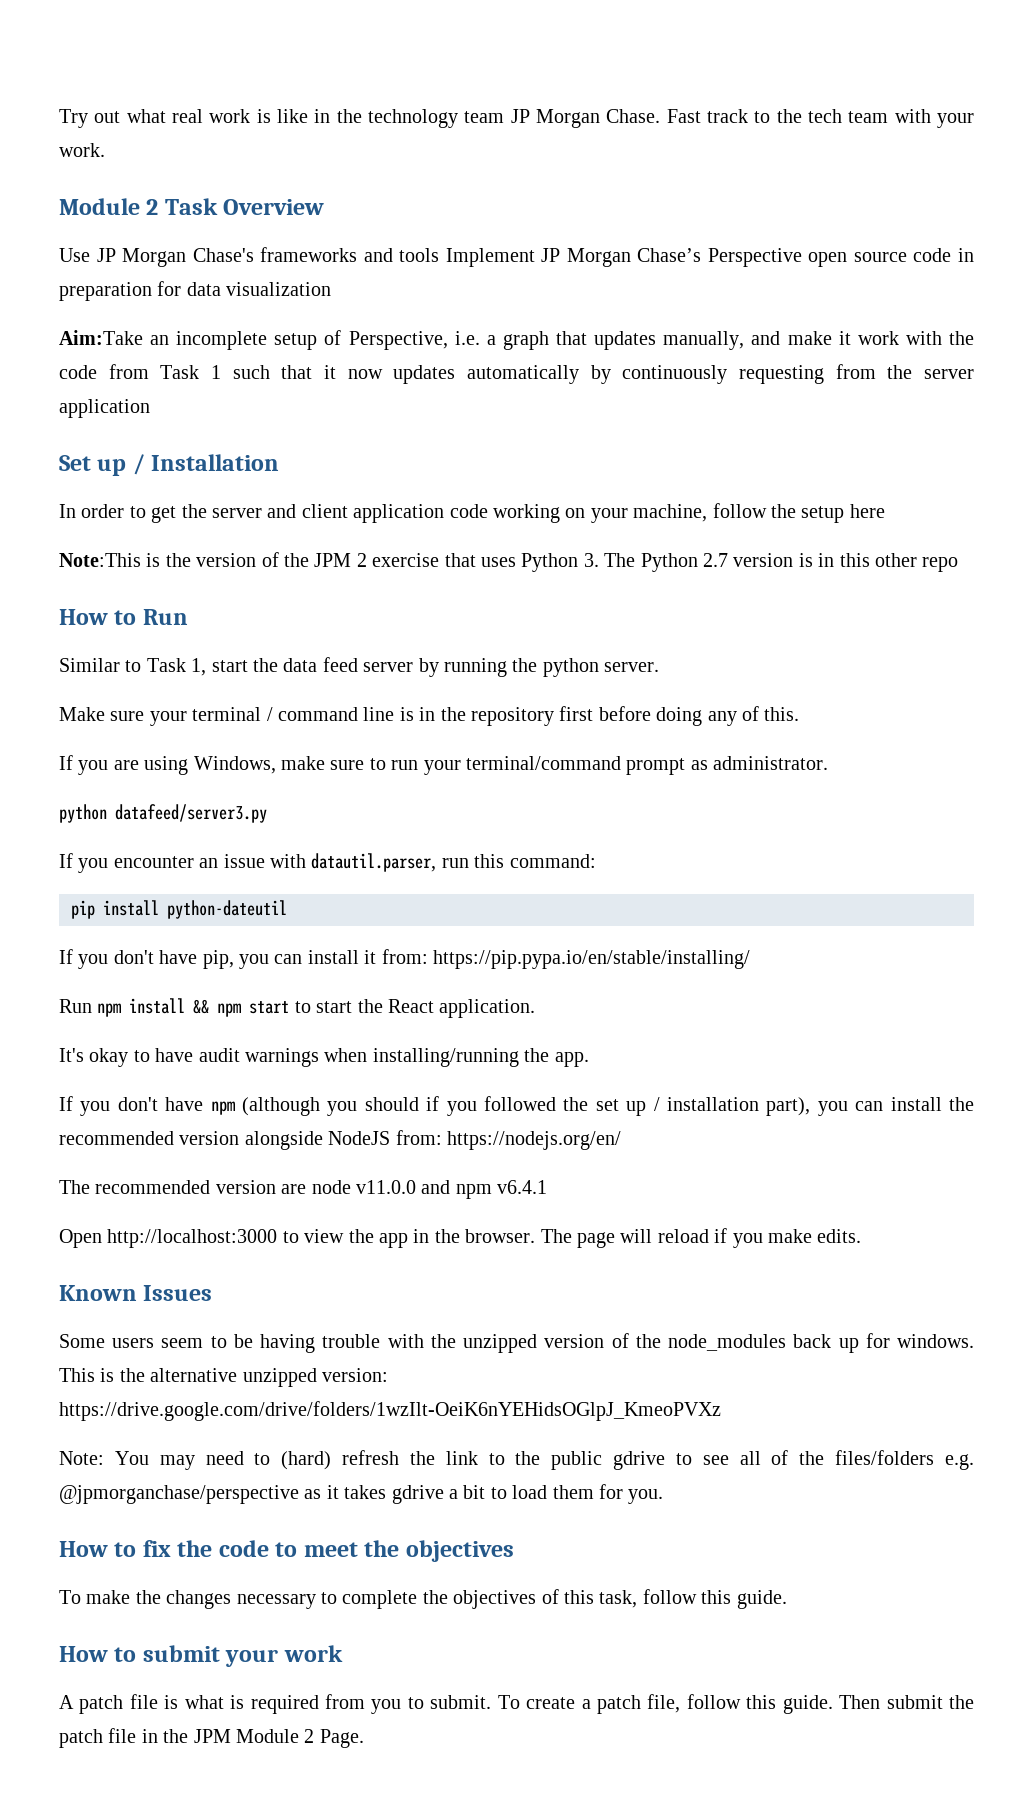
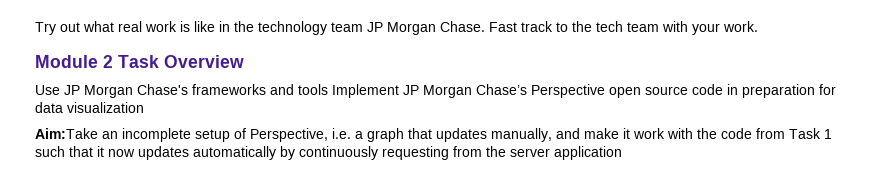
[59,454,280,476] [59,503,885,523] [59,552,959,572] [59,609,188,625] [59,657,660,677] [59,706,800,726] [59,755,829,775] [59,804,267,823] [59,853,596,873] [71,900,287,919] [59,949,750,969] [59,998,536,1018] [59,1048,589,1067] [59,1096,974,1116] [59,1130,621,1150] [59,1180,548,1199] [59,1228,862,1248] [59,1285,213,1301] [59,1333,975,1353] [59,1368,388,1387] [59,1401,721,1421] [59,1450,975,1470] [59,1484,664,1504] [59,1540,514,1562] [59,1589,787,1609] [59,1645,343,1667] [59,1694,975,1714] [59,1728,364,1748] // Set up / Installation // In order to get the server and client application code working on your machine, follow the setup here // Note:This is the version of the JPM 2 exercise that uses Python 3. The Python 2.7 version is in this other repo // How to Run // Similar to Task 1, start the data feed server by running the python server. // Make sure your terminal / command line is in the repository first before doing any of this. // If you are using Windows, make sure to run your terminal/command prompt as administrator. // python datafeed/server3.py // If you encounter an issue with datautil.parser, run this command: // pip install python-dateutil // If you don't have pip, you can install it from: https://pip.pypa.io/en/stable/installing/ // Run npm install && npm start to start the React application. // It's okay to have audit warnings when installing/running the app. // If you don't have npm (although you should if you followed the set up / installation part), you can install the recommended version alongside NodeJS from: https://nodejs.org/en/ // The recommended version are node v11.0.0 and npm v6.4.1 // Open http://localhost:3000 to view the app in the browser. The page will reload if you make edits. // Known Issues // Some users seem to be having trouble with the unzipped version of the node_modules back up for windows. This is the alternative unzipped version: https://drive.google.com/drive/folders/1wzIlt-OeiK6nYEHidsOGlpJ_KmeoPVXz // Note: You may need to (hard) refresh the link to the public gdrive to see all of the files/folders e.g. @jpmorganchase/perspective as it takes gdrive a bit to load them for you. // How to fix the code to meet the objectives // To make the changes necessary to complete the objectives of this task, follow this guide. // How to submit your work // A patch file is what is required from you to submit. To create a patch file, follow this guide. Then submit the patch file in the JPM Module 2 Page. -> (622, 153) none

